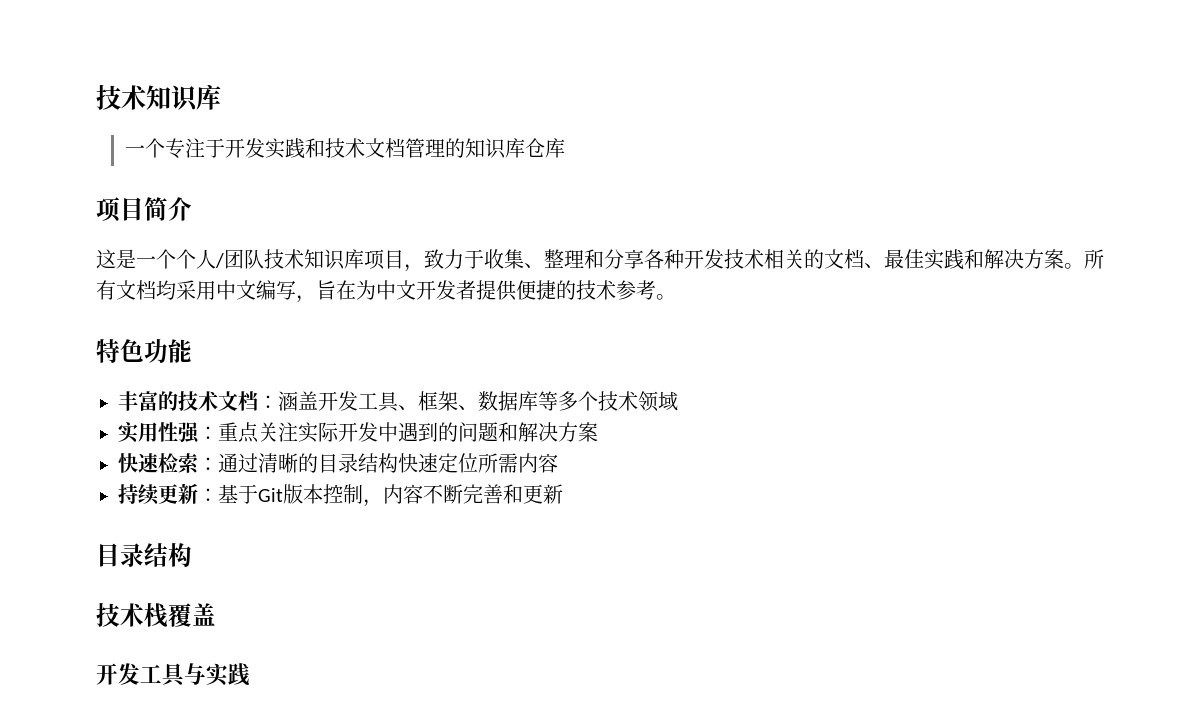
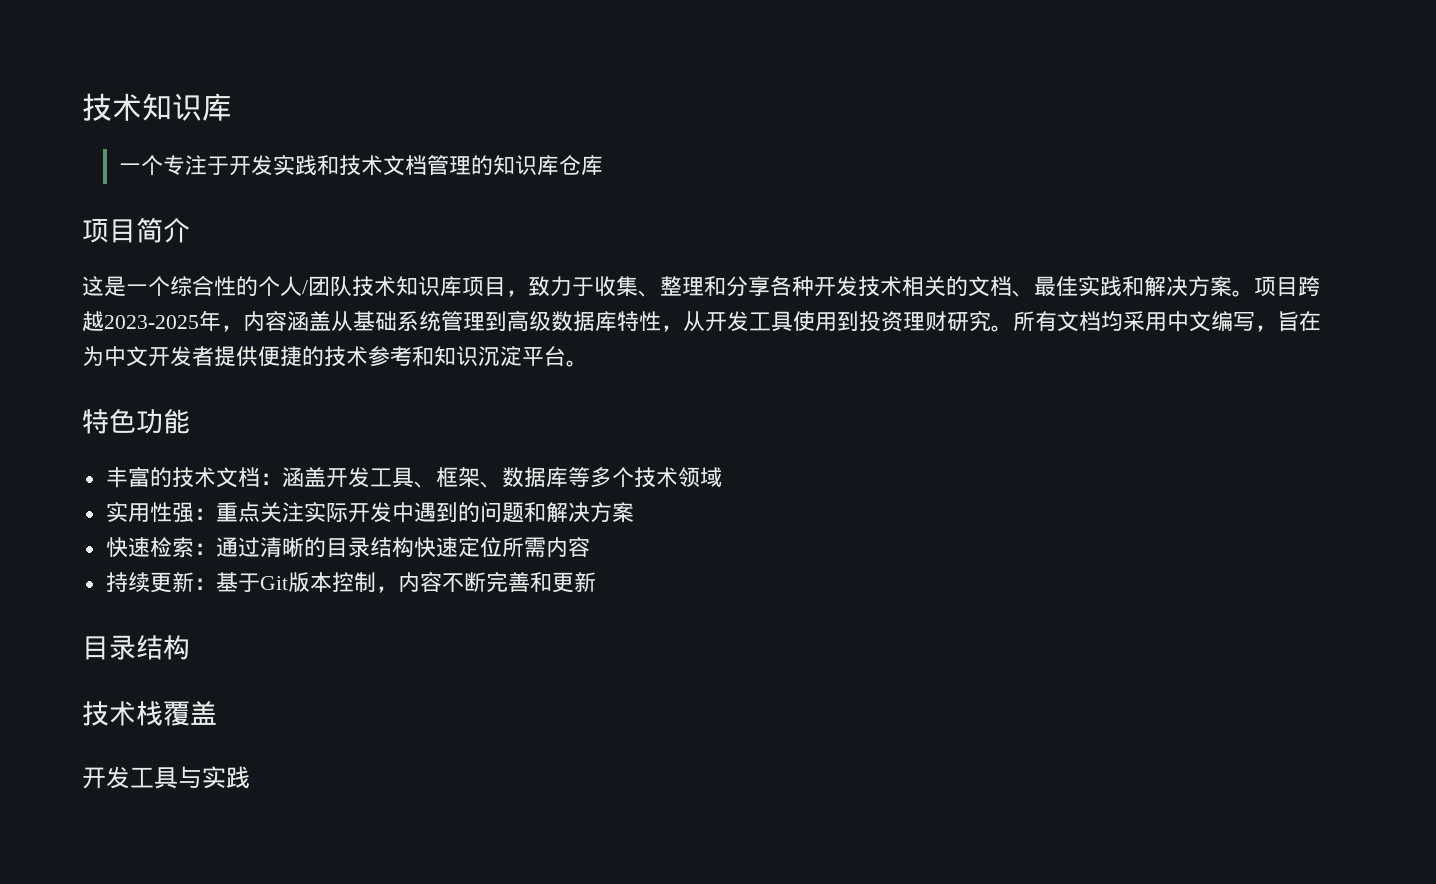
(176, 259) none -> [170,275,258,296] 综合性的
(1084, 266) none -> [1254,276,1320,296] [82,310,1013,332] 项目跨越2023-2025年，内容涵盖从基础系统管理到高级数据库特性，从开发工具使用到投资理财研究。
(656, 290) none -> [412,346,566,366] 和知识沉淀平台

